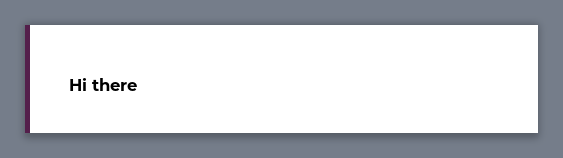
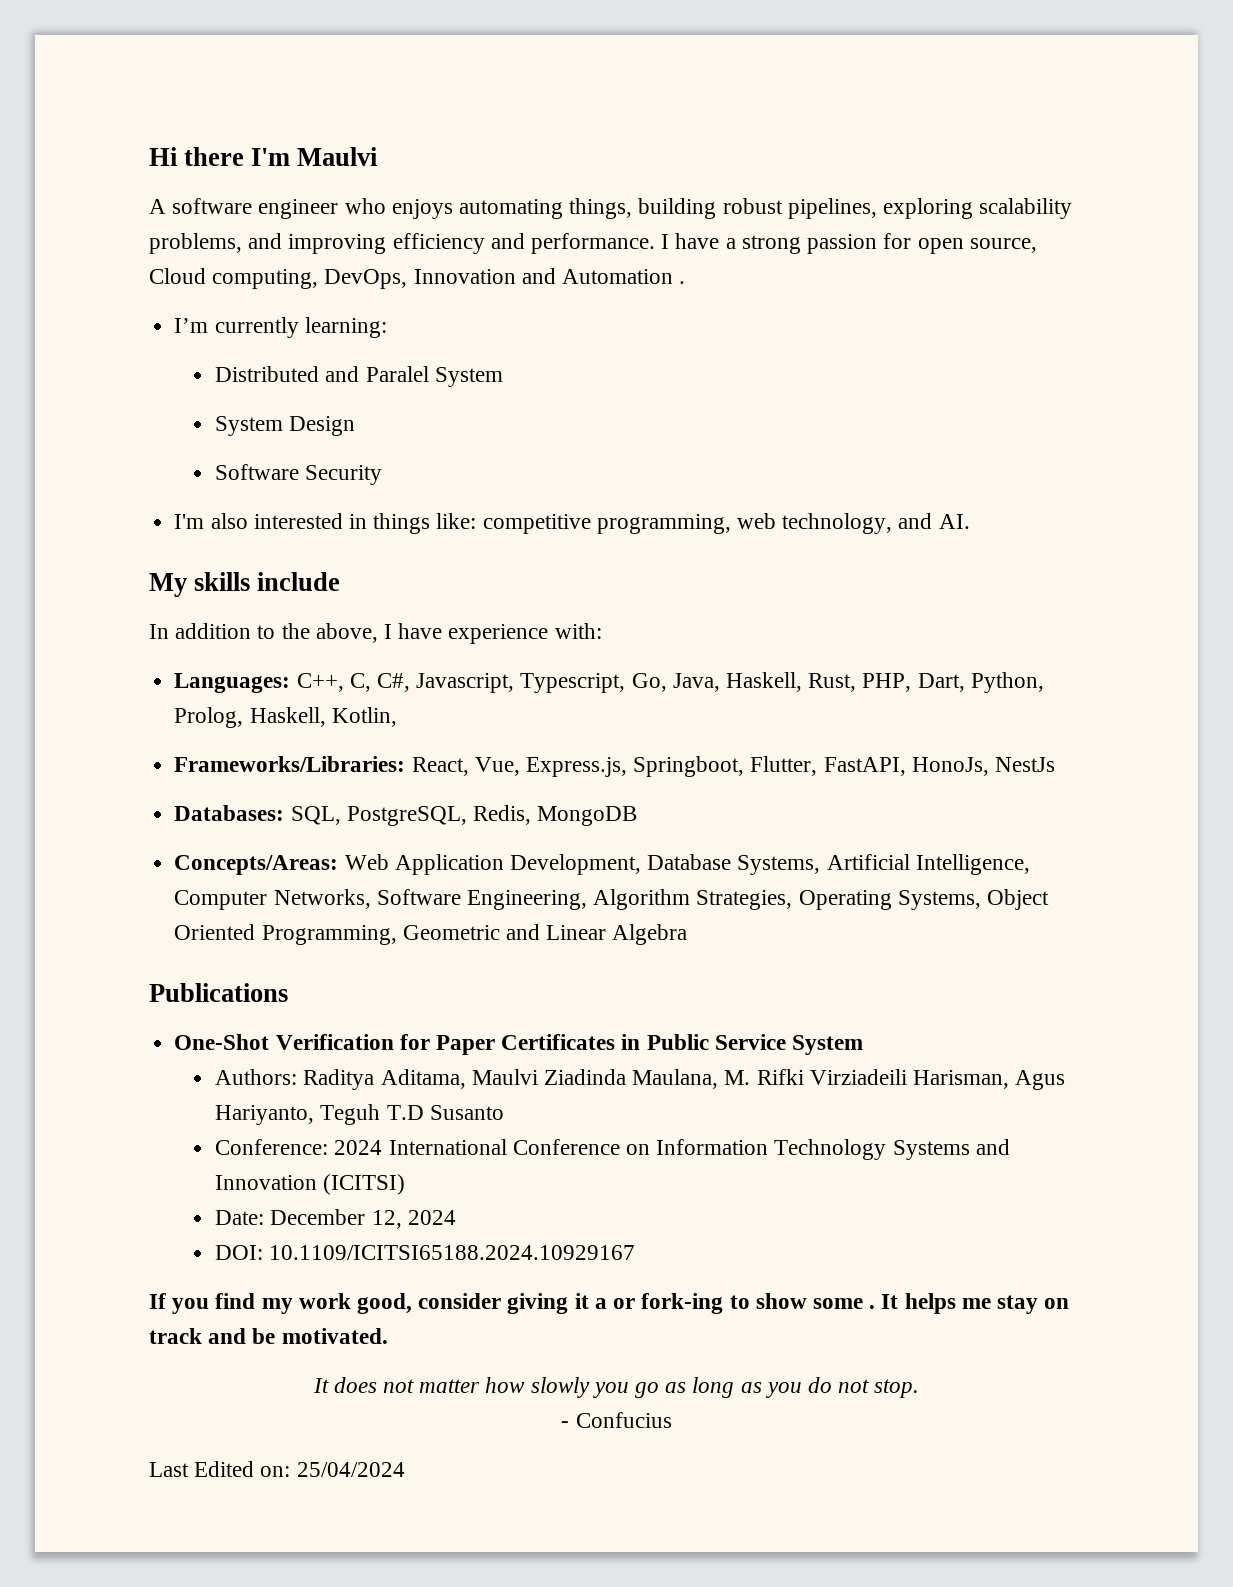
(137, 84) none -> [251,147,378,166] [149,198,1073,219] [149,233,1037,254] [149,268,686,289] [174,317,387,338] [215,366,503,387] [215,416,356,436] [215,464,383,485] [174,513,970,534] [149,572,341,597] [149,623,602,644] [174,672,1044,693] [174,707,397,728] [174,756,1055,777] [174,805,638,826] [174,854,1030,875] [174,889,1049,910] [174,924,688,945] [149,983,288,1002] [174,1034,863,1055] [215,1069,1066,1090] [215,1104,504,1125] [215,1139,1010,1160] [215,1174,406,1195] [215,1209,456,1229] [215,1245,636,1260] [149,1293,1070,1314] [149,1328,388,1344] [312,1377,920,1398] [561,1412,672,1428] [149,1461,405,1477] I'm Maulvi // A software engineer who enjoys automating things, building robust pipelines, exploring scalability problems, and improving efficiency and performance. I have a strong passion for open source, Cloud computing, DevOps, Innovation and Automation . // I’m currently learning: // Distributed and Paralel System // System Design // Software Security // I'm also interested in things like: competitive programming, web technology, and AI. // My skills include // In addition to the above, I have experience with: // Languages: C++, C, C#, Javascript, Typescript, Go, Java, Haskell, Rust, PHP, Dart, Python, Prolog, Haskell, Kotlin, // Frameworks/Libraries: React, Vue, Express.js, Springboot, Flutter, FastAPI, HonoJs, NestJs // Databases: SQL, PostgreSQL, Redis, MongoDB // Concepts/Areas: Web Application Development, Database Systems, Artificial Intelligence, Computer Networks, Software Engineering, Algorithm Strategies, Operating Systems, Object Oriented Programming, Geometric and Linear Algebra // Publications // One-Shot Verification for Paper Certificates in Public Service System // Authors: Raditya Aditama, Maulvi Ziadinda Maulana, M. Rifki Virziadeili Harisman, Agus Hariyanto, Teguh T.D Susanto // Conference: 2024 International Conference on Information Technology Systems and Innovation (ICITSI) // Date: December 12, 2024 // DOI: 10.1109/ICITSI65188.2024.10929167 // If you find my work good, consider giving it a or fork-ing to show some . It helps me stay on track and be motivated. // It does not matter how slowly you go as long as you do not stop. // - Confucius // Last Edited on: 25/04/2024

